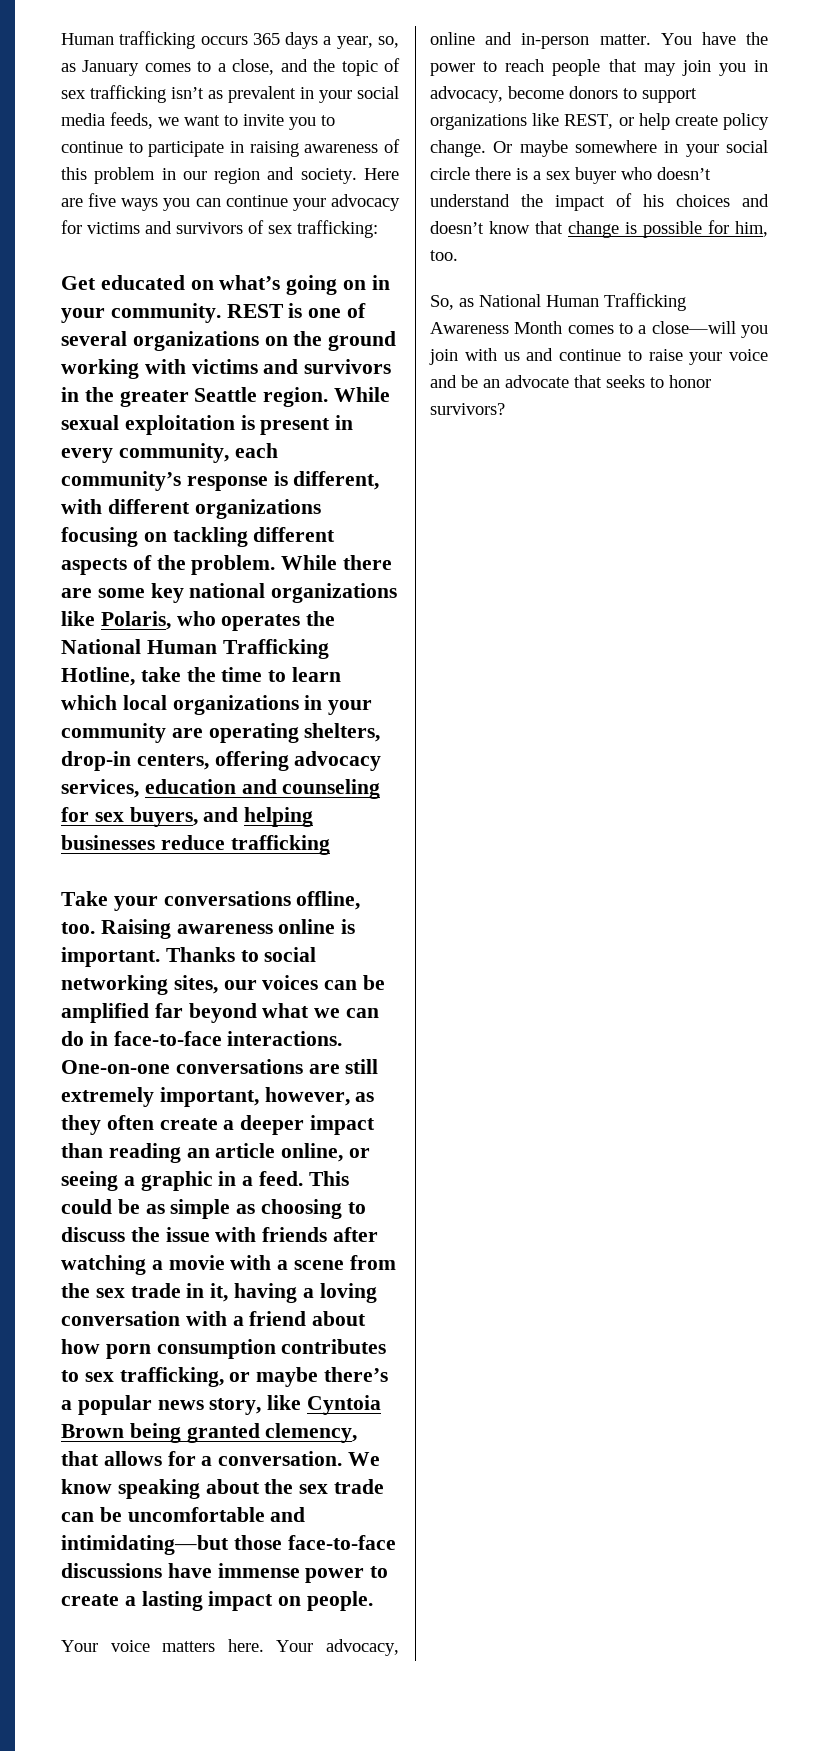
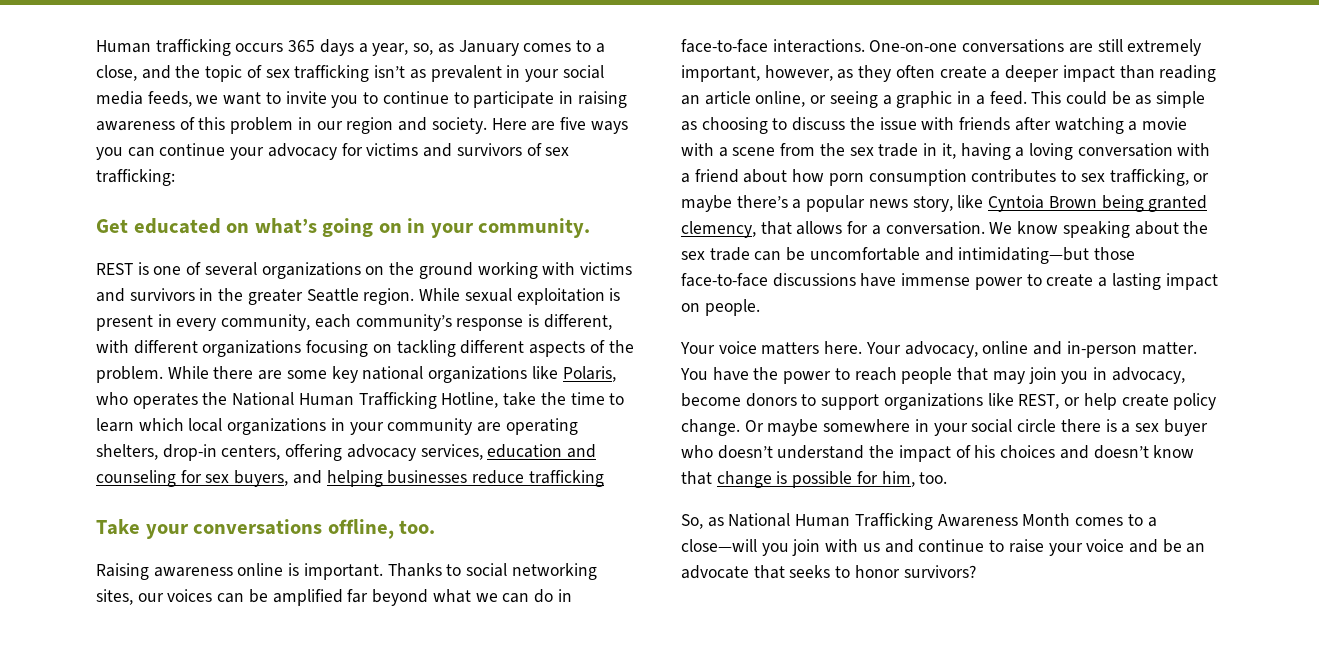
(221, 313) none -> (591, 228) //
(95, 928) none -> (436, 527) //

